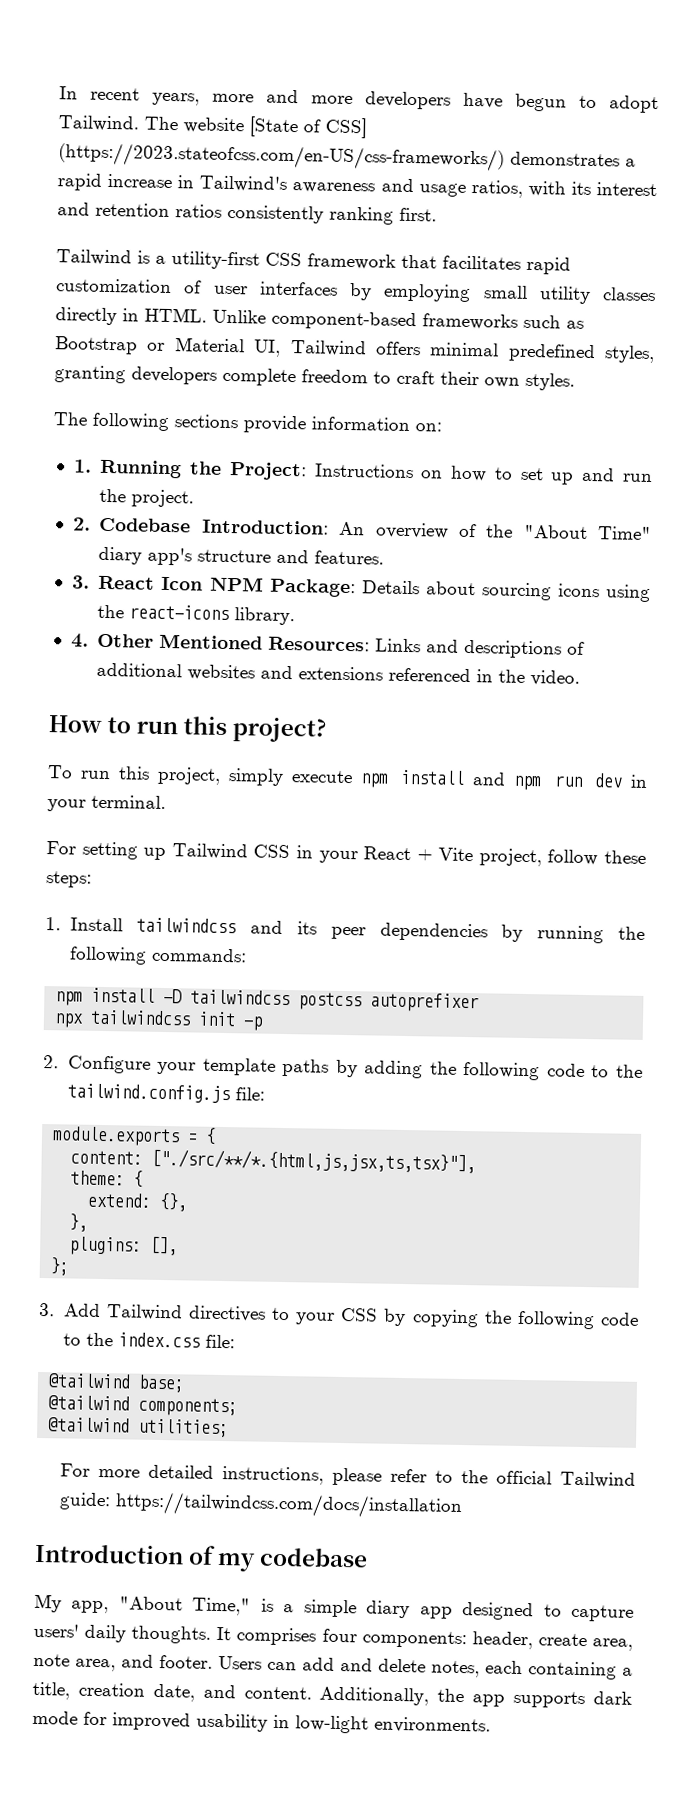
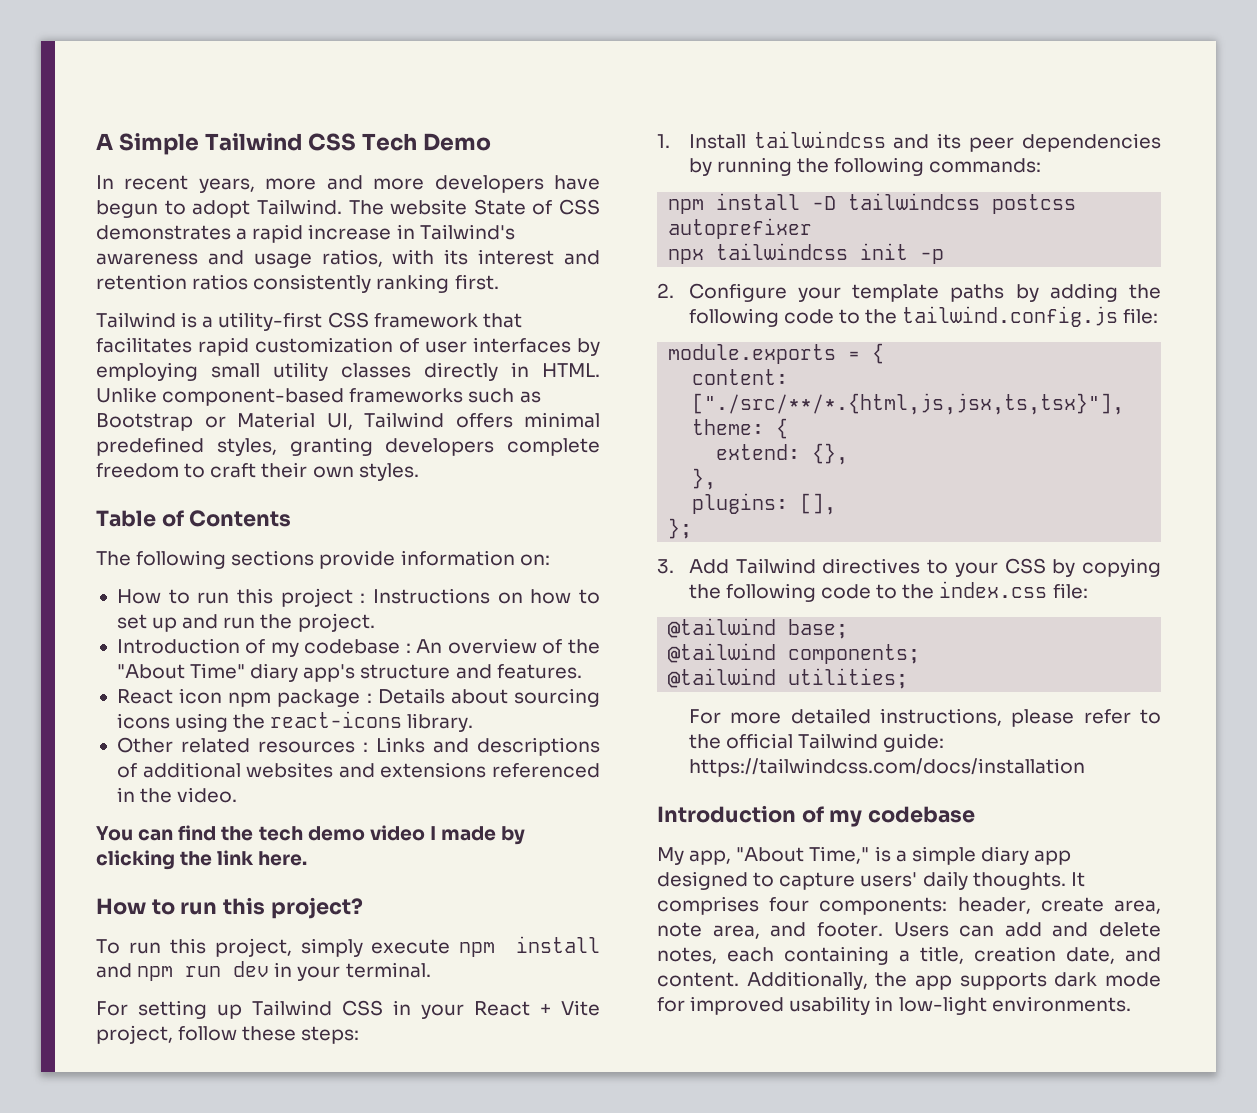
(59, 93) none -> [96,133,491,155] A Simple Tailwind CSS Tech Demo //
[249,116,367,139] [58,142,505,172] [State of CSS] (https://2023.stateofcss.com/en-US/css-frameworks/) -> [473,199,600,215] State of CSS
(575, 381) none -> [96,510,292,527] // Table of Contents
[73,459,307,481] 1. Running the Project: -> [116,588,366,607] How to run this project :
[72,517,329,535] 2. Codebase Introduction: -> [116,638,411,657] Introduction of my codebase :
[71,575,356,598] 3. React Icon NPM Package: -> [116,688,372,707] React icon npm package :
[70,633,371,652] 4. Other Mentioned Resources: -> [116,737,368,753] Other related resources :
(581, 678) none -> [96,825,526,845] [96,850,308,870] // You can find the tech demo video I made by clicking the link here.

